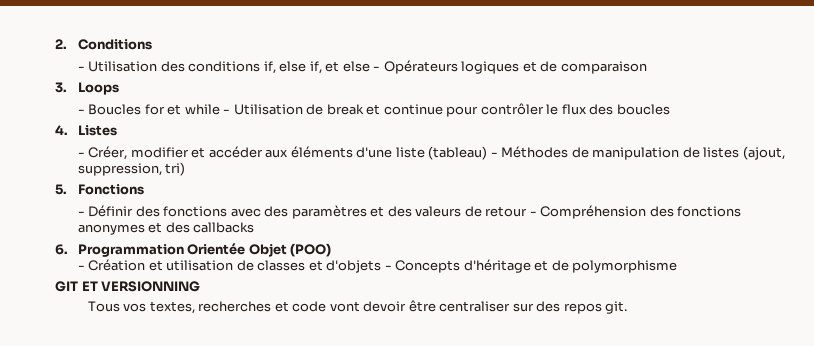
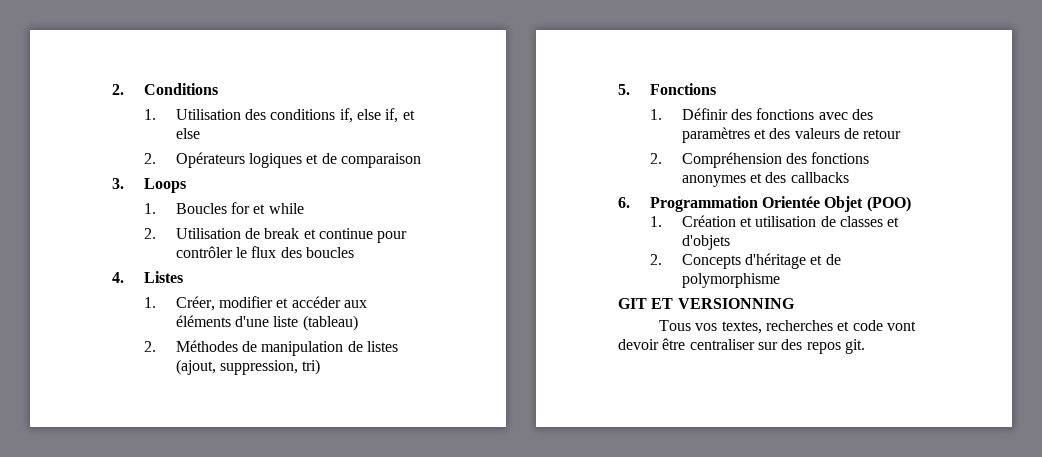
[77,66,85,71] - -> [143,109,156,120] 1.
[373,66,381,71] - -> [143,153,156,164] // 2.
[77,109,85,114] - -> [143,203,156,214] 1.
[223,109,231,114] - -> [143,228,156,239] // 2.
[77,152,85,157] - -> [143,297,156,308] 1.
[490,152,498,157] - -> [143,341,156,352] // 2.
[77,211,85,216] - -> [649,109,662,120] 1.
[529,211,537,216] - -> [649,153,662,164] // 2.
[77,265,85,270] - -> [649,216,662,227] 1.
[384,265,392,270] - -> [649,254,662,265] // 2.

